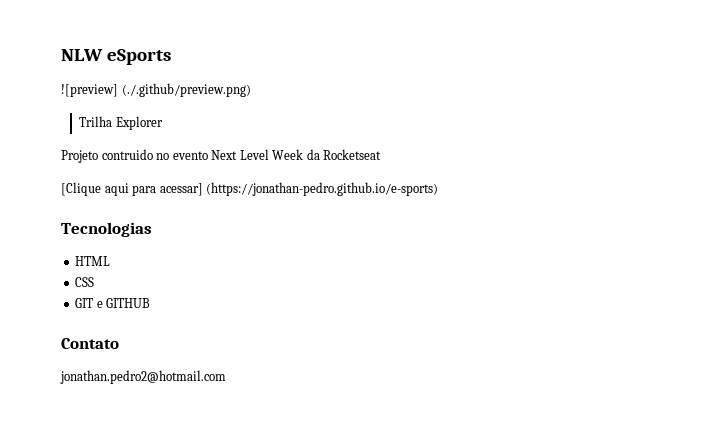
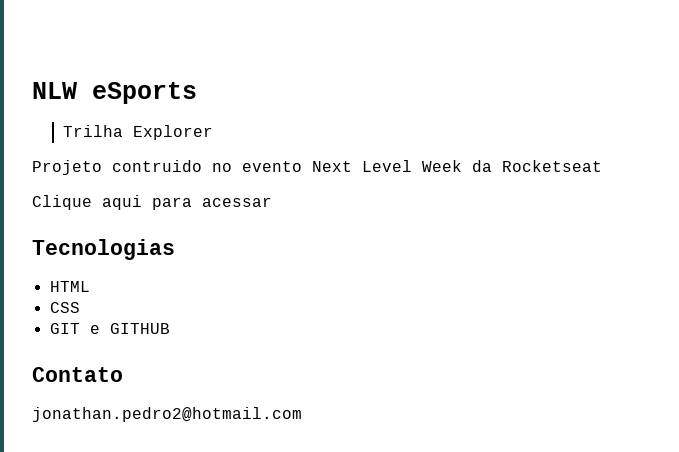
[61,83,251,97] // ![preview] (./.github/preview.png) -> (197, 93) none
[61,182,101,196] [Clique -> [32,195,92,210] Clique
[159,182,439,196] acessar] (https://jonathan-pedro.github.io/e-sports) -> [202,197,272,207] acessar

